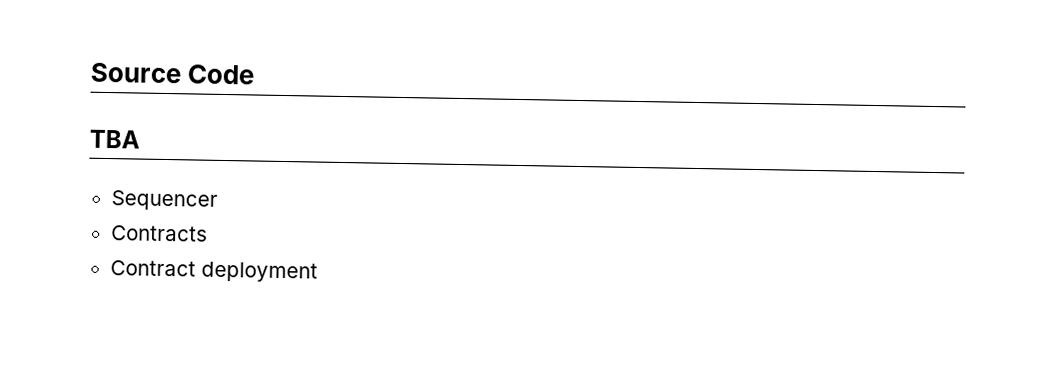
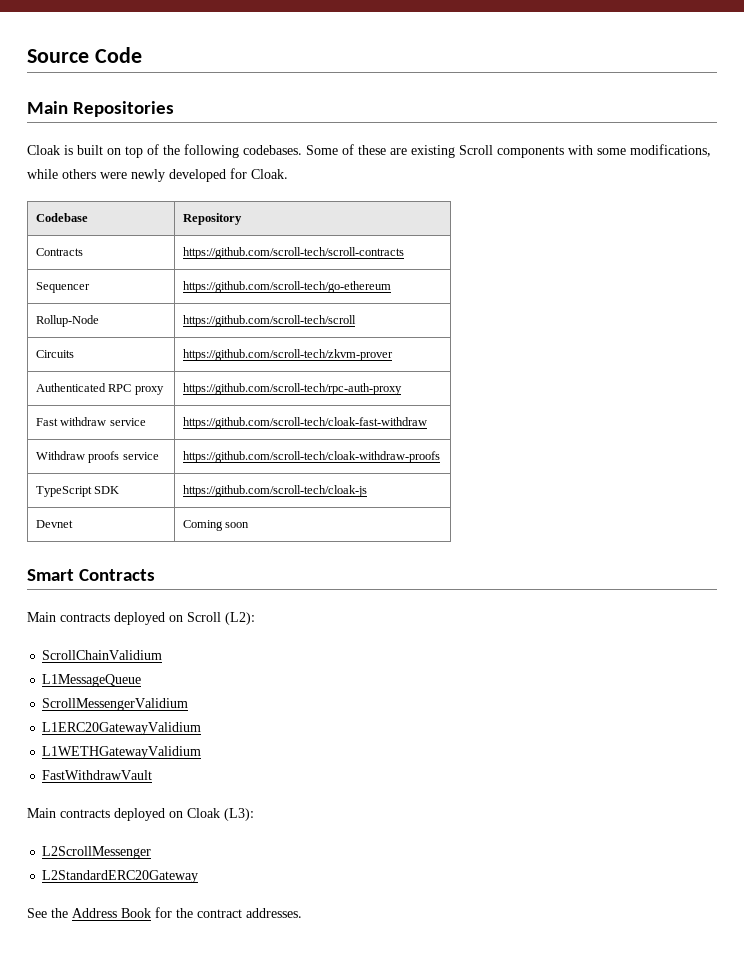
[89,129,140,149] [110,190,218,211] [110,225,208,242] [109,260,318,283] TBA // Sequencer // Contracts // Contract deployment -> [27,101,175,117] [27,144,711,158] [27,168,288,182] [35,213,88,222] [182,213,242,225] [35,248,83,256] [182,247,404,259] [35,282,90,293] [182,281,391,293] [35,315,99,327] [182,315,356,327] [35,350,74,358] [182,349,393,361] [35,383,164,395] [182,383,402,395] [35,417,146,426] [182,417,427,429] [35,451,159,463] [182,451,440,463] [35,486,120,497] [182,485,367,497] [35,520,73,528] [182,520,250,531] [27,569,156,581] [27,612,255,625] [42,650,163,660] [42,674,142,687] [42,698,189,711] [42,722,202,735] [42,746,202,759] [42,770,153,780] [27,808,254,821] [42,846,152,859] [42,870,199,883] [27,907,302,918] Main Repositories // Cloak is built on top of the following codebases. Some of these are existing Scroll components with some modifications, while others were newly developed for Cloak. // Codebase | Repository // Contracts | https://github.com/scroll-tech/scroll-contracts // Sequencer | https://github.com/scroll-tech/go-ethereum // Rollup-Node | https://github.com/scroll-tech/scroll // Circuits | https://github.com/scroll-tech/zkvm-prover // Authenticated RPC proxy | https://github.com/scroll-tech/rpc-auth-proxy // Fast withdraw service | https://github.com/scroll-tech/cloak-fast-withdraw // Withdraw proofs service | https://github.com/scroll-tech/cloak-withdraw-proofs // TypeScript SDK | https://github.com/scroll-tech/cloak-js // Devnet | Coming soon // Smart Contracts // Main contracts deployed on Scroll (L2): // ScrollChainValidium // L1MessageQueue // ScrollMessengerValidium // L1ERC20GatewayValidium // L1WETHGatewayValidium // FastWithdrawVault // Main contracts deployed on Cloak (L3): // L2ScrollMessenger // L2StandardERC20Gateway // See the Address Book for the contract addresses.

